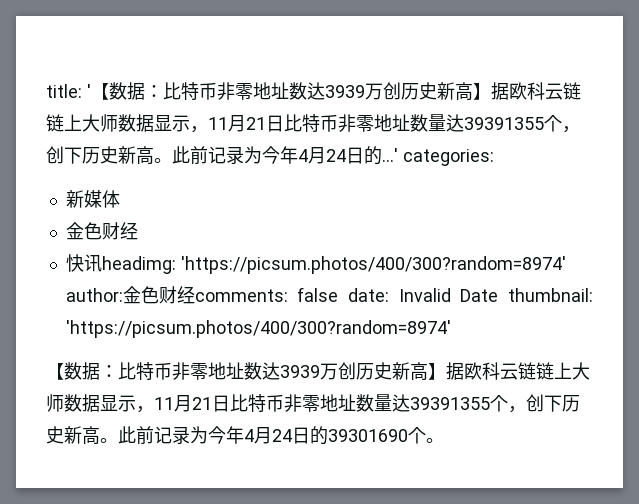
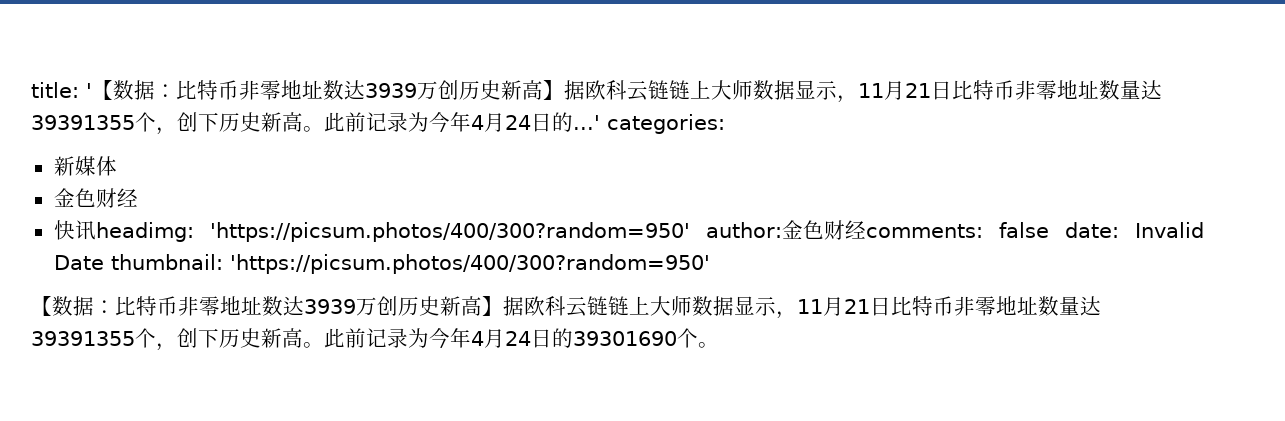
[180,256,566,274] 'https://picsum.photos/400/300?random=8974' -> [209,222,690,242] 'https://picsum.photos/400/300?random=950'
[65,320,451,338] 'https://picsum.photos/400/300?random=8974' -> [229,254,710,274] 'https://picsum.photos/400/300?random=950'

